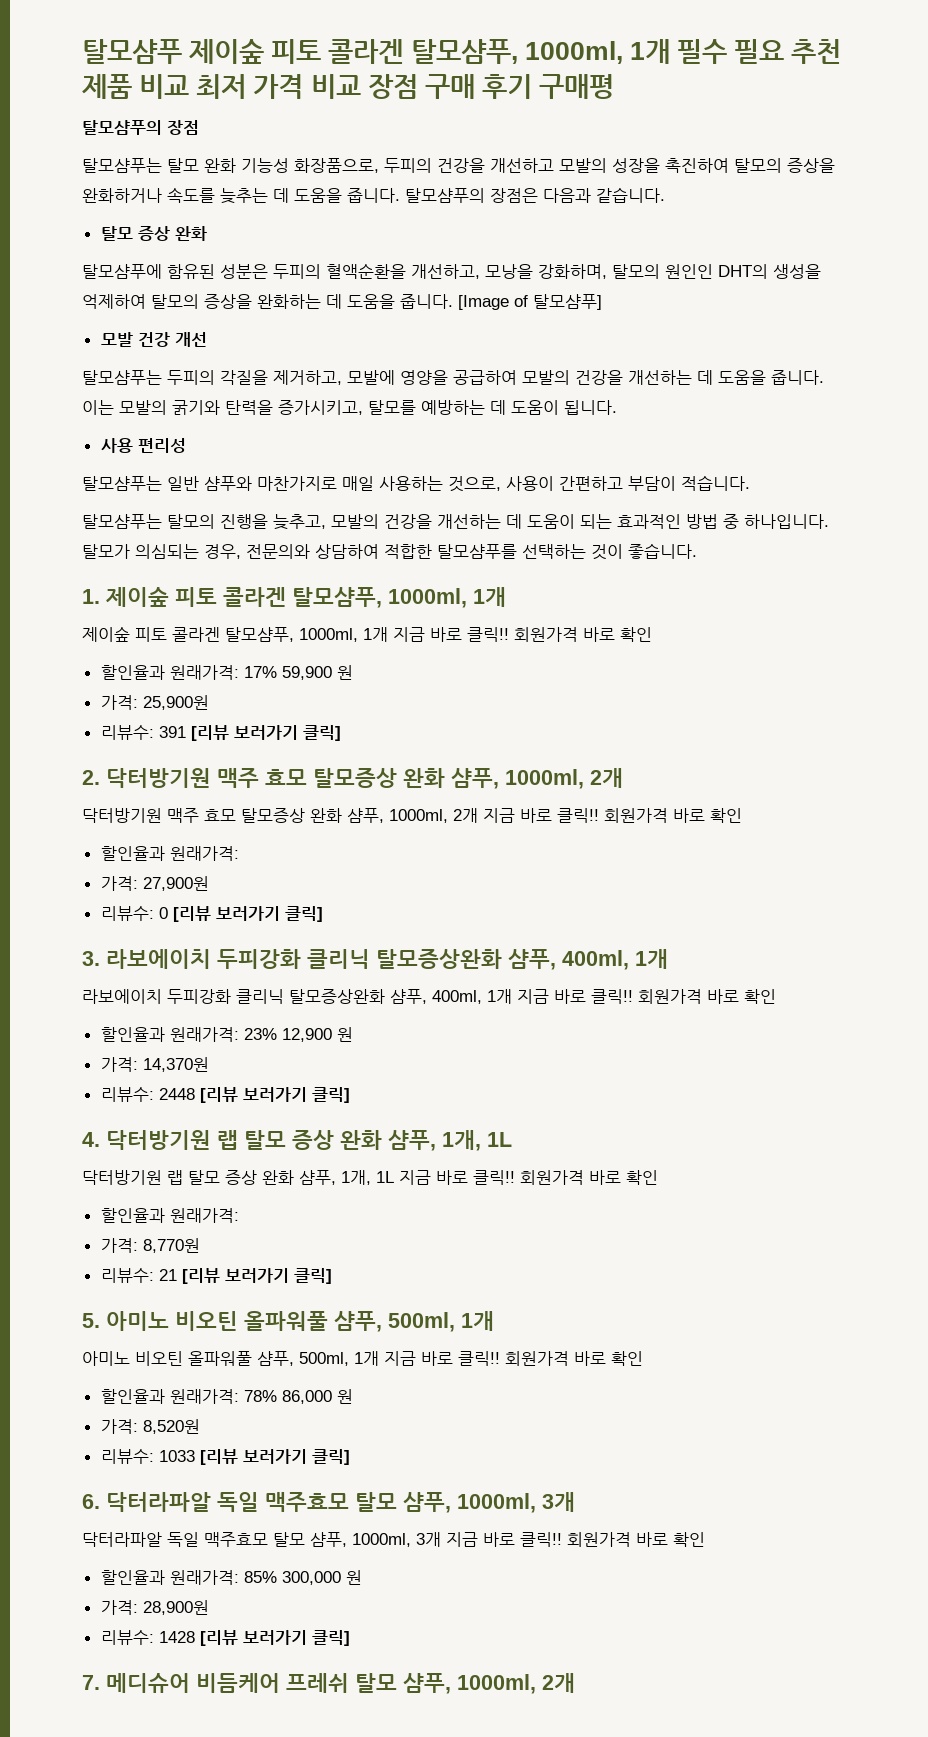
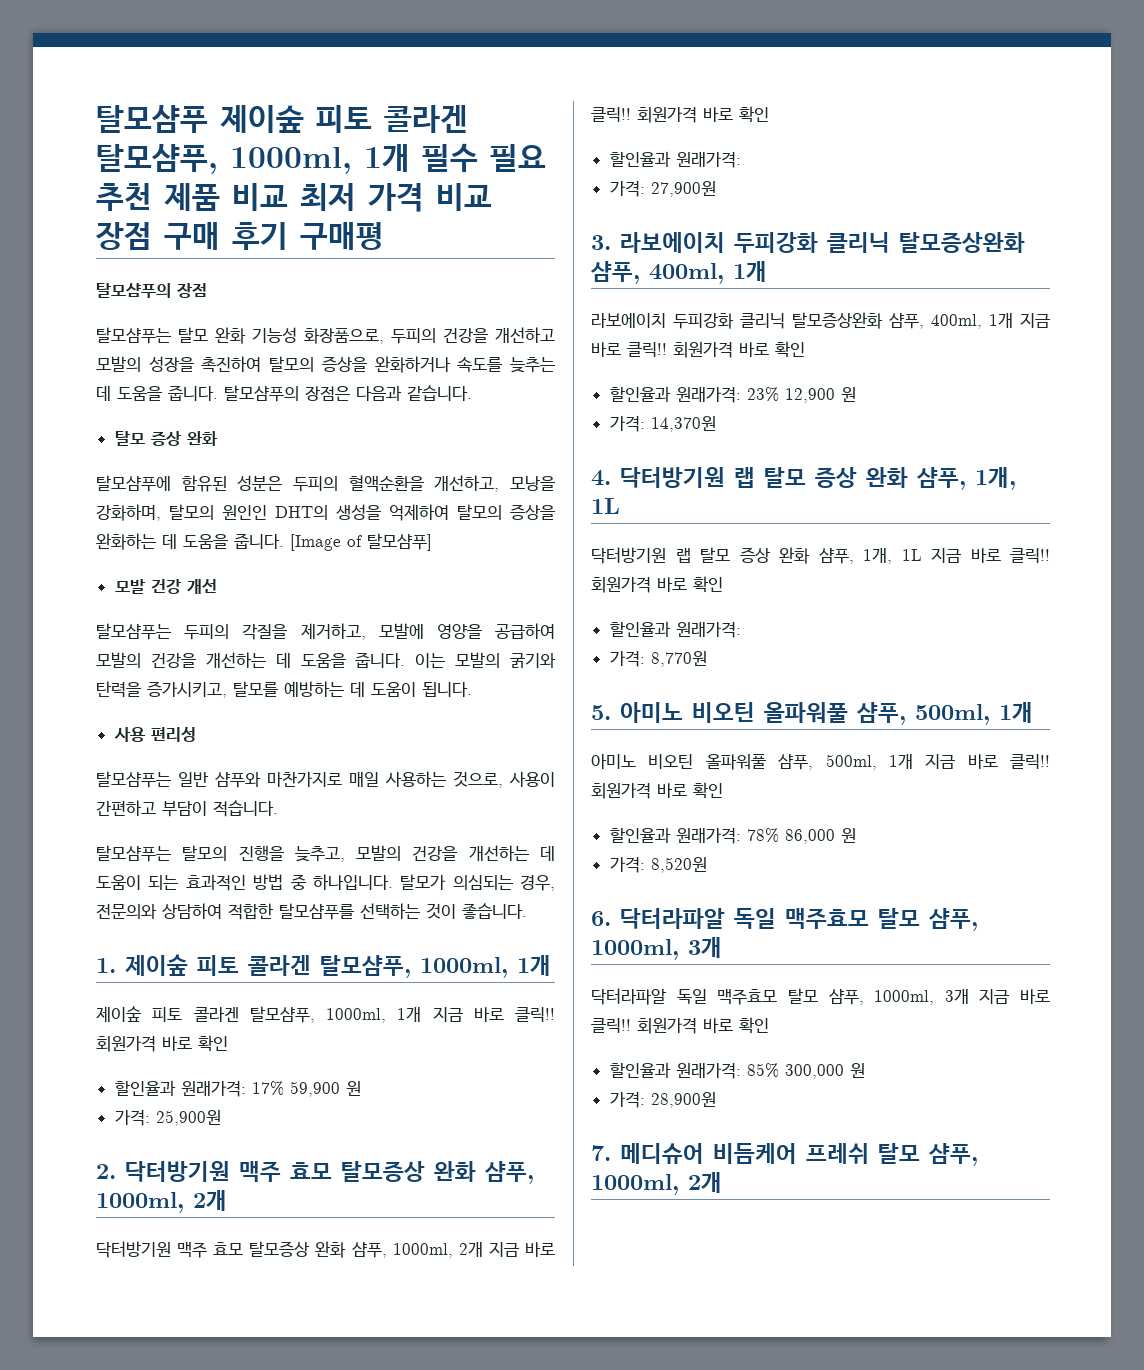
[100,725,341,741] // 리뷰수: 391 [리뷰 보러가기 클릭] -> (221, 1118) none
[100,906,323,922] // 리뷰수: 0 [리뷰 보러가기 클릭] -> (716, 189) none
[100,1087,350,1103] // 리뷰수: 2448 [리뷰 보러가기 클릭] -> (716, 424) none
[100,1268,332,1284] // 리뷰수: 21 [리뷰 보러가기 클릭] -> (707, 659) none
[100,1449,350,1465] // 리뷰수: 1033 [리뷰 보러가기 클릭] -> (707, 865) none
[100,1630,350,1646] // 리뷰수: 1428 [리뷰 보러가기 클릭] -> (716, 1100) none

